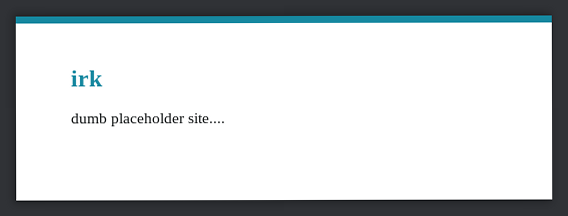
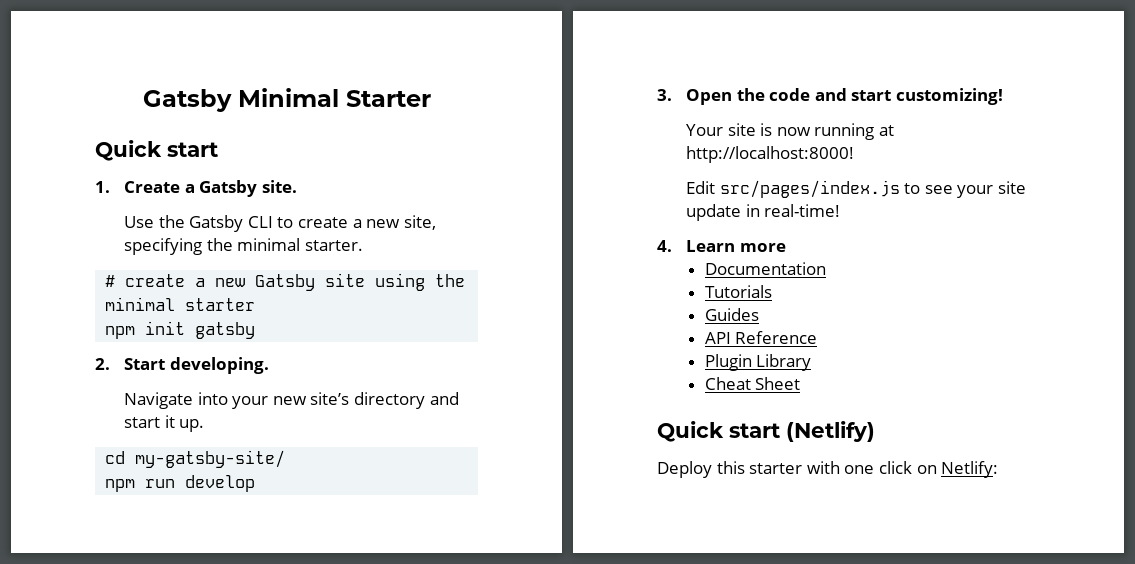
[70,70,103,87] [71,113,227,127] irk // dumb placeholder site.... -> [142,88,431,112] [95,140,218,161] [95,180,297,197] [124,215,436,232] [124,238,363,255] [105,273,466,291] [105,297,256,311] [105,321,256,339] [95,357,269,374] [124,392,459,409] [124,415,205,432] [105,450,286,468] [105,475,256,492] [657,88,1003,105] [686,123,894,140] [686,146,855,163] [686,180,1026,198] [686,204,841,221] [657,240,786,252] [704,262,826,275] [704,285,772,298] [704,308,759,321] [704,331,818,344] [704,354,812,371] [704,377,801,390] [657,421,875,442] [657,461,999,478] Gatsby Minimal Starter // Quick start // 1. Create a Gatsby site. // Use the Gatsby CLI to create a new site, specifying the minimal starter. // # create a new Gatsby site using the minimal starter // npm init gatsby // 2. Start developing. // Navigate into your new site’s directory and start it up. // cd my-gatsby-site/ // npm run develop // 3. Open the code and start customizing! // Your site is now running at http://localhost:8000! // Edit src/pages/index.js to see your site update in real-time! // 4. Learn more // Documentation // Tutorials // Guides // API Reference // Plugin Library // Cheat Sheet // Quick start (Netlify) // Deploy this starter with one click on Netlify:

